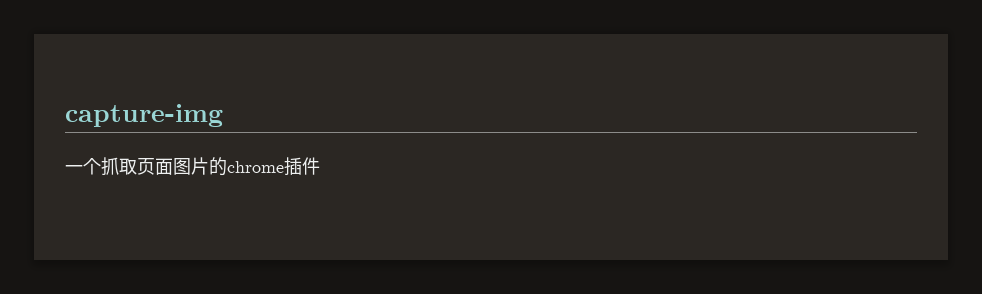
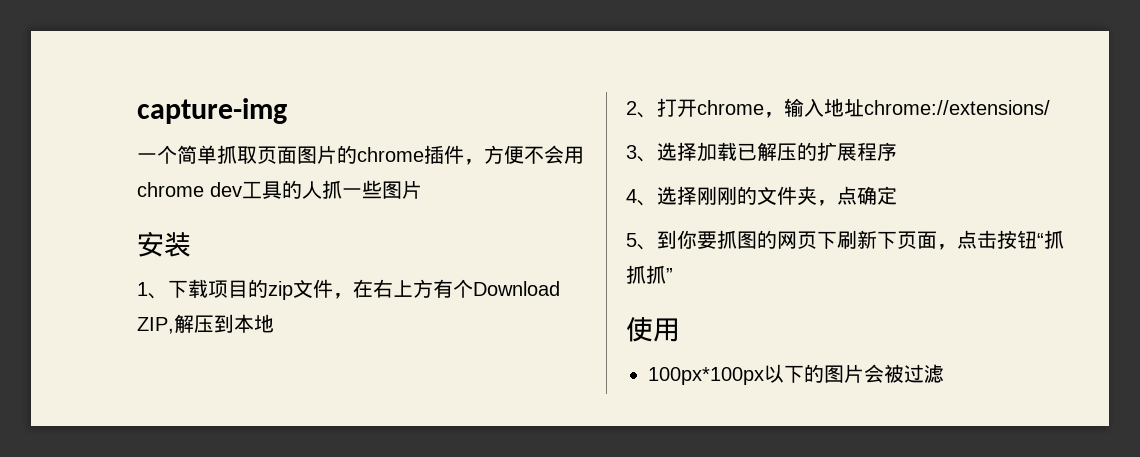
(101, 166) none -> [177,145,217,164] 简单
(320, 166) none -> [464,145,584,165] [137,180,422,199] [137,231,191,257] [137,279,560,300] [137,314,274,334] [626,98,1050,118] [626,142,897,162] [626,186,897,206] [626,230,1064,250] [626,265,673,284] [626,317,680,342] [648,364,944,385] ，方便不会用chrome dev工具的人抓一些图片 // 安装 // 1、下载项目的zip文件，在右上方有个Download ZIP,解压到本地 // 2、打开chrome，输入地址chrome://extensions/ // 3、选择加载已解压的扩展程序 // 4、选择刚刚的文件夹，点确定 // 5、到你要抓图的网页下刷新下页面，点击按钮“抓抓抓” // 使用 // 100px*100px以下的图片会被过滤

